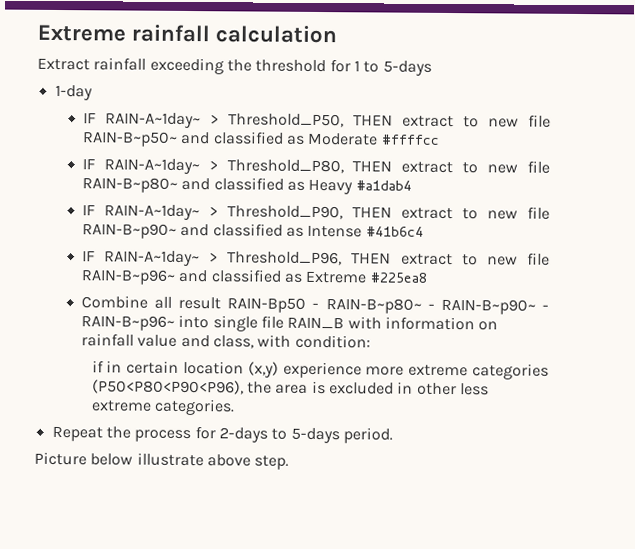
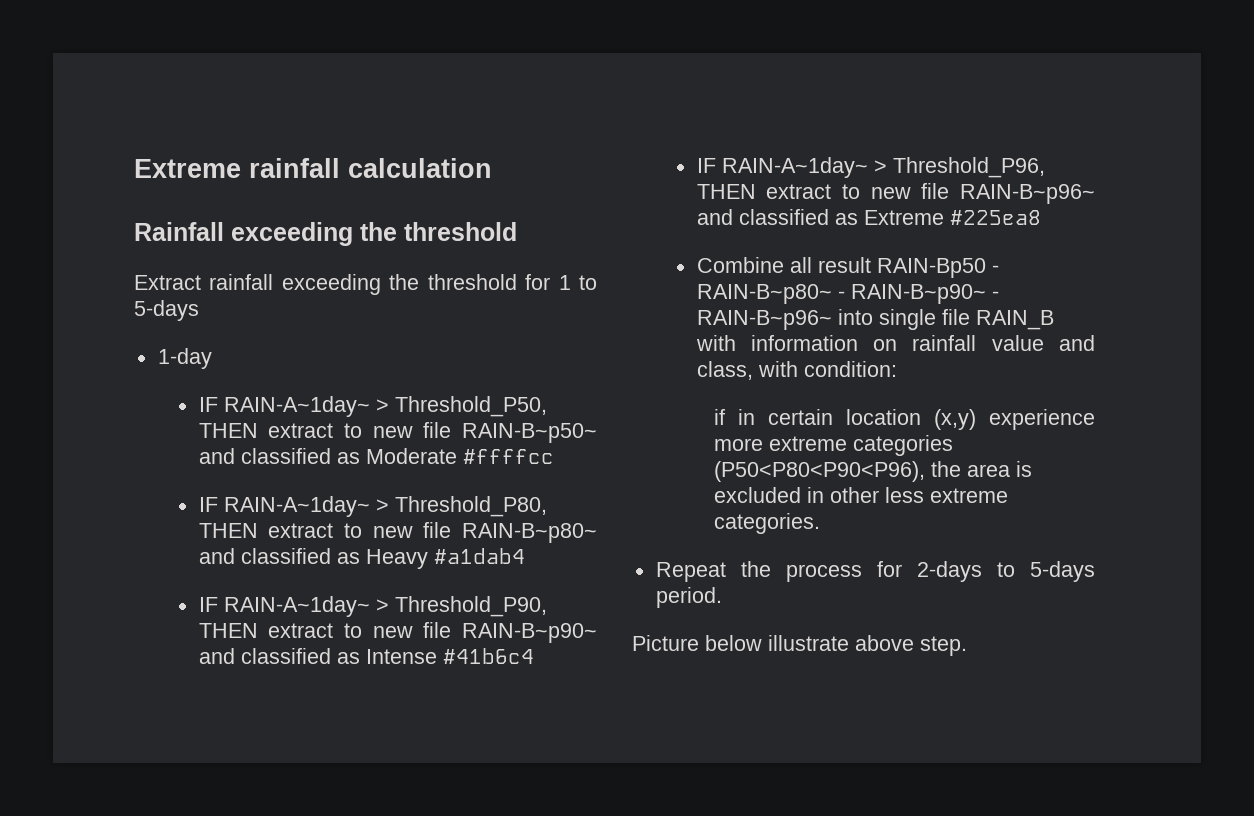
(338, 34) none -> [134,222,517,246] // Rainfall exceeding the threshold

